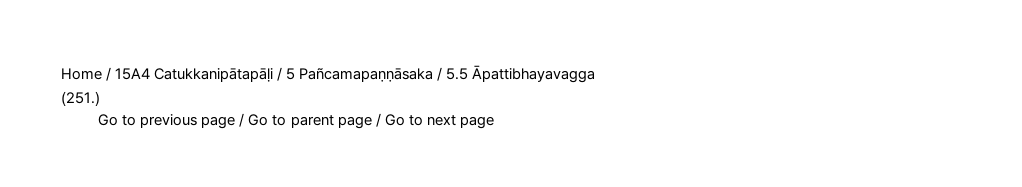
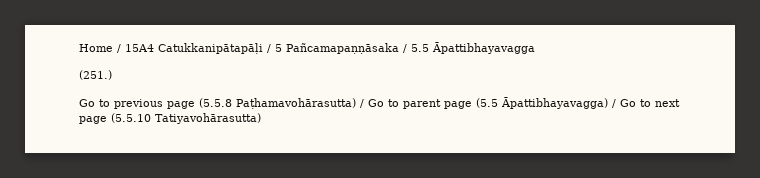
(236, 122) none -> [199,98,356,109] (5.5.8 Paṭhamavohārasutta)
(372, 122) none -> [476,97,608,109] (5.5 Āpattibhayavagga)
(494, 122) none -> [111,113,261,124] (5.5.10 Tatiyavohārasutta)

